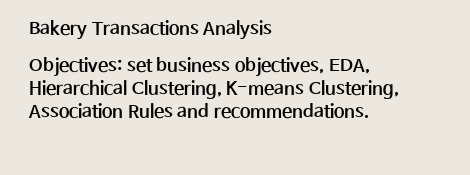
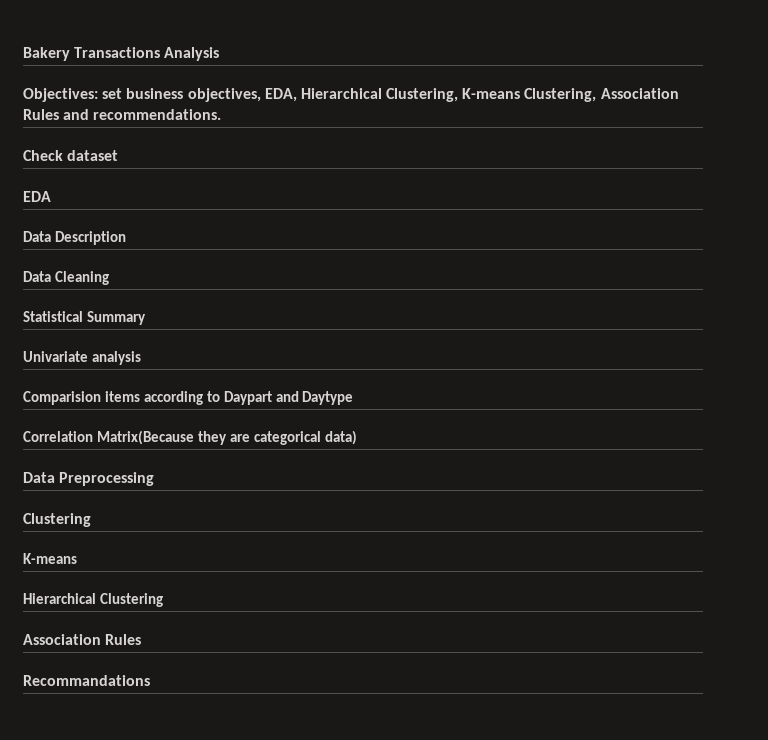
(370, 111) none -> [23,150,119,161] [23,191,51,202] [23,231,126,245] [23,271,109,285] [23,311,146,325] [23,351,141,365] [23,391,354,405] [23,430,357,445] [23,472,155,486] [23,513,91,527] [23,553,77,564] [23,593,163,607] [23,634,142,645] [23,675,150,686] // Check dataset // EDA // Data Description // Data Cleaning // Statistical Summary // Univariate analysis // Comparision items according to Daypart and Daytype // Correlation Matrix(Because they are categorical data) // Data Preprocessing // Clustering // K-means // Hierarchical Clustering // Association Rules // Recommandations

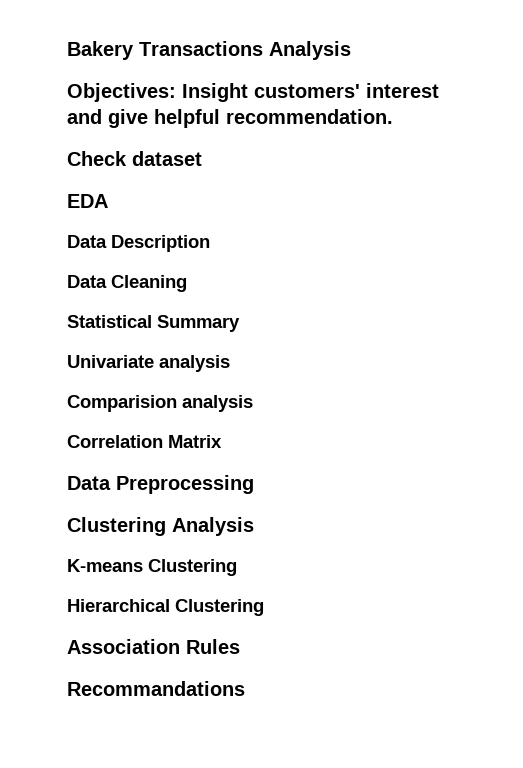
[102,88,679,102] [23,109,222,120] set business objectives, EDA, Hierarchical Clustering, K-means Clustering, Association Rules and recommendations. -> [182,83,439,102] [67,109,393,128] Insight customers' interest and give helpful recommendation.
[104,391,354,405] [23,430,357,445] items according to Daypart and Daytype // Correlation Matrix(Because they are categorical data) -> [182,395,253,412] [67,435,222,448] analysis // Correlation Matrix
[23,553,77,564] // K-means -> [172,517,254,536] [67,559,237,576] Analysis // K-means Clustering

